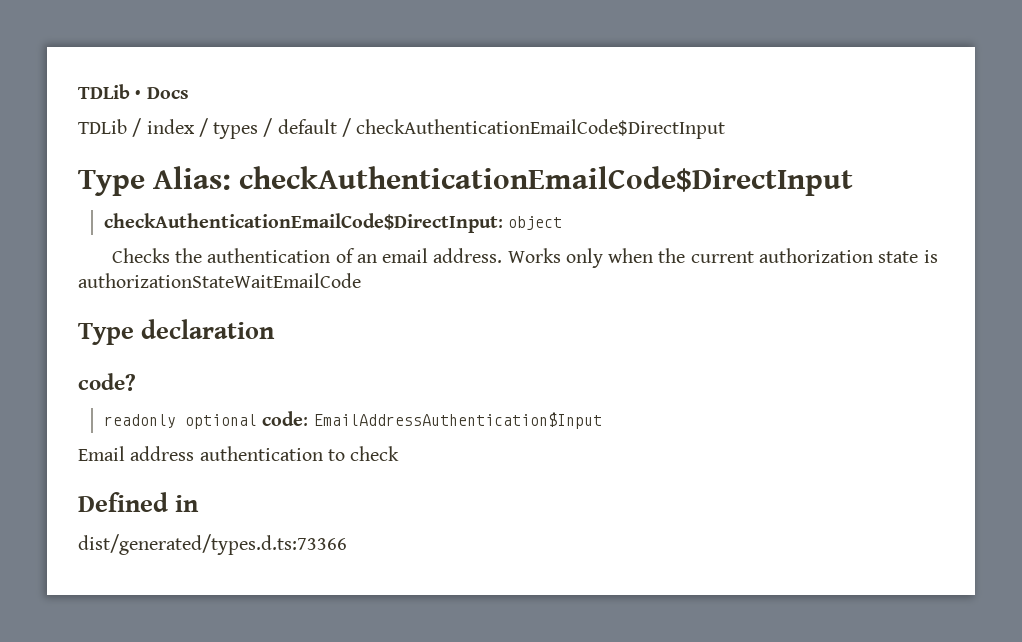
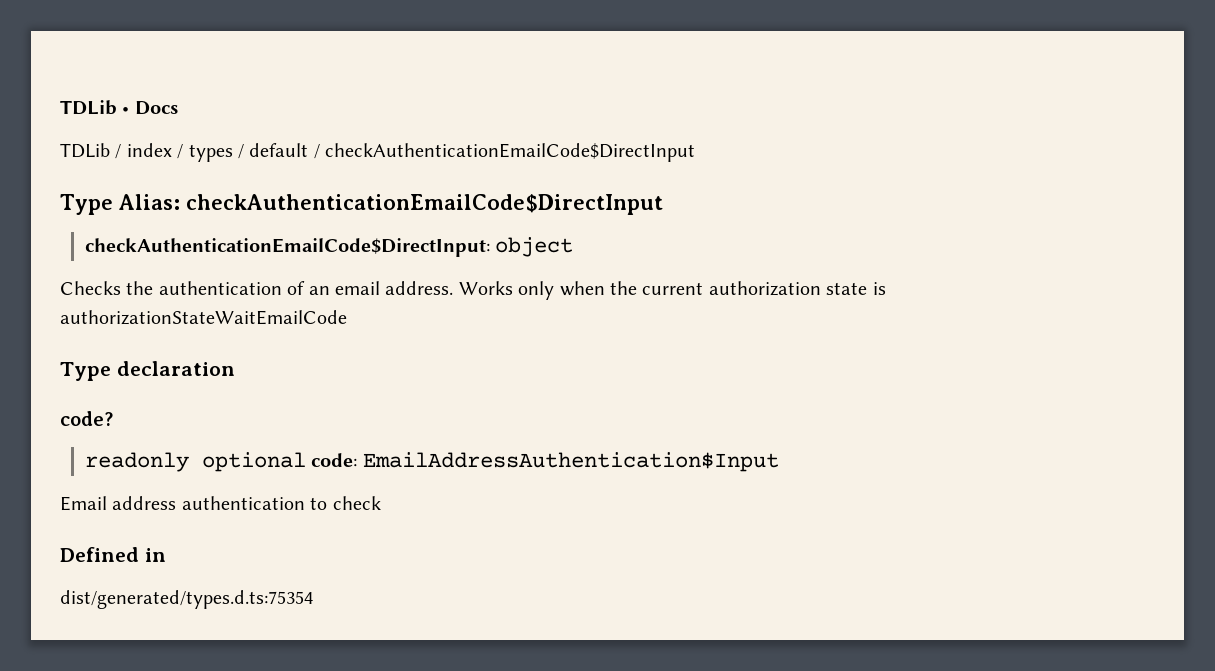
[78,534,347,555] dist/generated/types.d.ts:73366 -> [60,590,313,609] dist/generated/types.d.ts:75354

